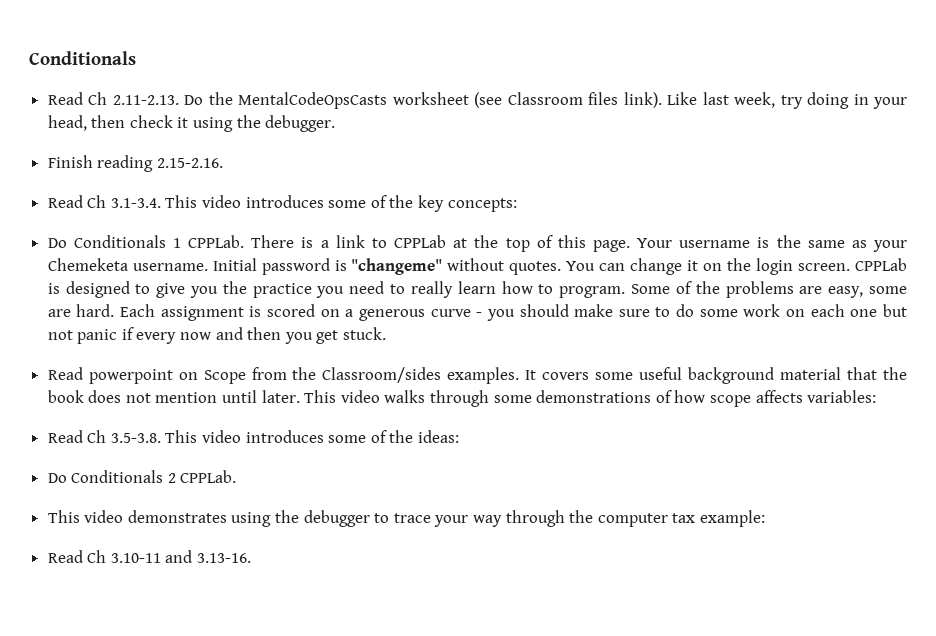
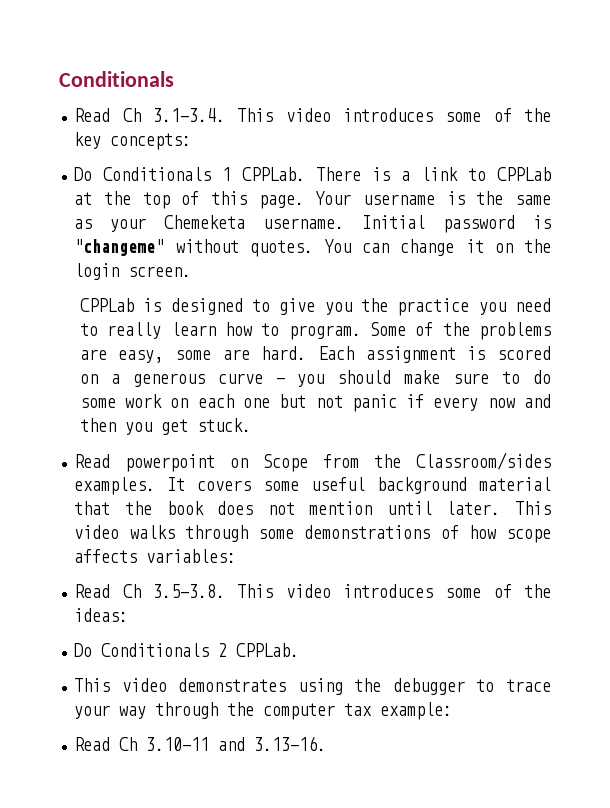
[29,51,136,65] [47,92,908,109] [47,115,336,132] [47,155,223,172] Conditionals // Read Ch 2.11-2.13. Do the MentalCodeOpsCasts worksheet (see Classroom files link). Like last week, try doing in your head, then check it using the debugger. // Finish reading 2.15-2.16. -> [59,71,174,87] Conditionals
(851, 267) none -> (192, 271) //

